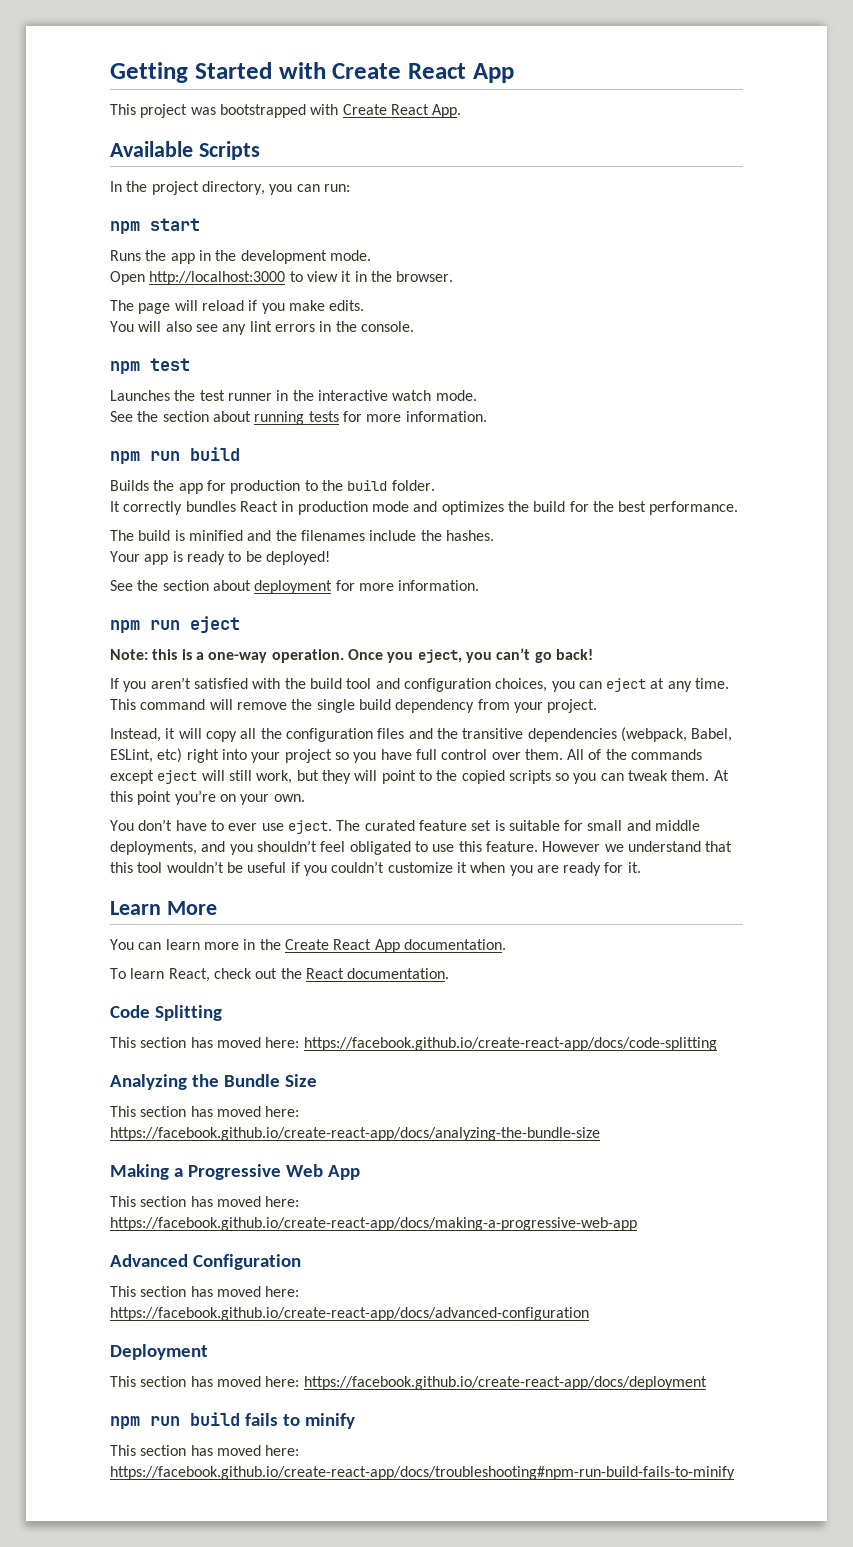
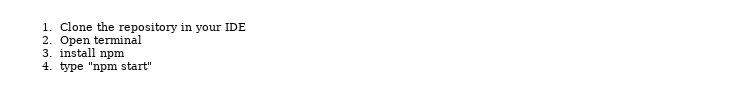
[110,62,514,83] [110,104,462,118] [110,141,260,160] [110,181,350,195] [110,218,200,234] [110,250,371,264] [110,271,454,285] [110,300,365,314] [110,321,414,335] [110,358,190,374] [110,390,477,401] [110,411,487,425] [110,447,240,464] [110,480,435,494] [110,501,739,515] [110,530,494,541] [110,551,330,565] [110,580,480,594] [110,616,240,633] [110,648,593,663] [110,677,730,692] [110,699,598,713] [110,727,733,742] [110,748,703,763] [110,770,729,784] [110,790,305,805] [110,819,701,834] [110,840,733,855] [110,861,641,876] [110,901,217,915] [110,939,506,953] [110,968,450,982] [110,1005,222,1021] [110,1037,717,1051] [110,1074,317,1090] [110,1106,300,1117] [110,1127,600,1141] [110,1164,360,1180] [110,1196,300,1207] [110,1217,637,1231] [110,1254,301,1270] [110,1286,300,1297] [110,1307,589,1321] [110,1344,208,1360] [110,1376,707,1390] [110,1412,355,1429] [110,1445,300,1456] [110,1466,735,1480] Getting Started with Create React App // This project was bootstrapped with Create React App. // Available Scripts // In the project directory, you can run: // npm start // Runs the app in the development mode. // Open http://localhost:3000 to view it in the browser. // The page will reload if you make edits. // You will also see any lint errors in the console. // npm test // Launches the test runner in the interactive watch mode. // See the section about running tests for more information. // npm run build // Builds the app for production to the build folder. // It correctly bundles React in production mode and optimizes the build for the best performance. // The build is minified and the filenames include the hashes. // Your app is ready to be deployed! // See the section about deployment for more information. // npm run eject // Note: this is a one-way operation. Once you eject, you can’t go back! // If you aren’t satisfied with the build tool and configuration choices, you can eject at any time. This command will remove the single build dependency from your project. // Instead, it will copy all the configuration files and the transitive dependencies (webpack, Babel, ESLint, etc) right into your project so you have full control over them. All of the commands except eject will still work, but they will point to the copied scripts so you can tweak them. At this point you’re on your own. // You don’t have to ever use eject. The curated feature set is suitable for small and middle deployments, and you shouldn’t feel obligated to use this feature. However we understand that this tool wouldn’t be useful if you couldn’t customize it when you are ready for it. // Learn More // You can learn more in the Create React App documentation. // To learn React, check out the React documentation. // Code Splitting // This section has moved here: https://facebook.github.io/create-react-app/docs/code-splitting // Analyzing the Bundle Size // This section has moved here: https://facebook.github.io/create-react-app/docs/analyzing-the-bundle-size // Making a Progressive Web App // This section has moved here: https://facebook.github.io/create-react-app/docs/making-a-progressive-web-app // Advanced Configuration // This section has moved here: https://facebook.github.io/create-react-app/docs/advanced-configuration // Deployment // This section has moved here: https://facebook.github.io/create-react-app/docs/deployment // npm run build fails to minify // This section has moved here: https://facebook.github.io/create-react-app/docs/troubleshooting#npm-run-build-fails-to-minify -> [42,22,247,33] [42,35,143,46] [42,48,126,59] [42,62,153,72] 1. Clone the repository in your IDE // 2. Open terminal // 3. install npm // 4. type "npm start"

